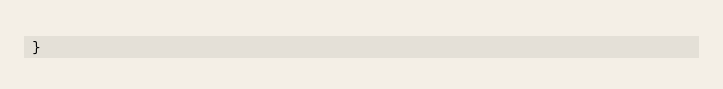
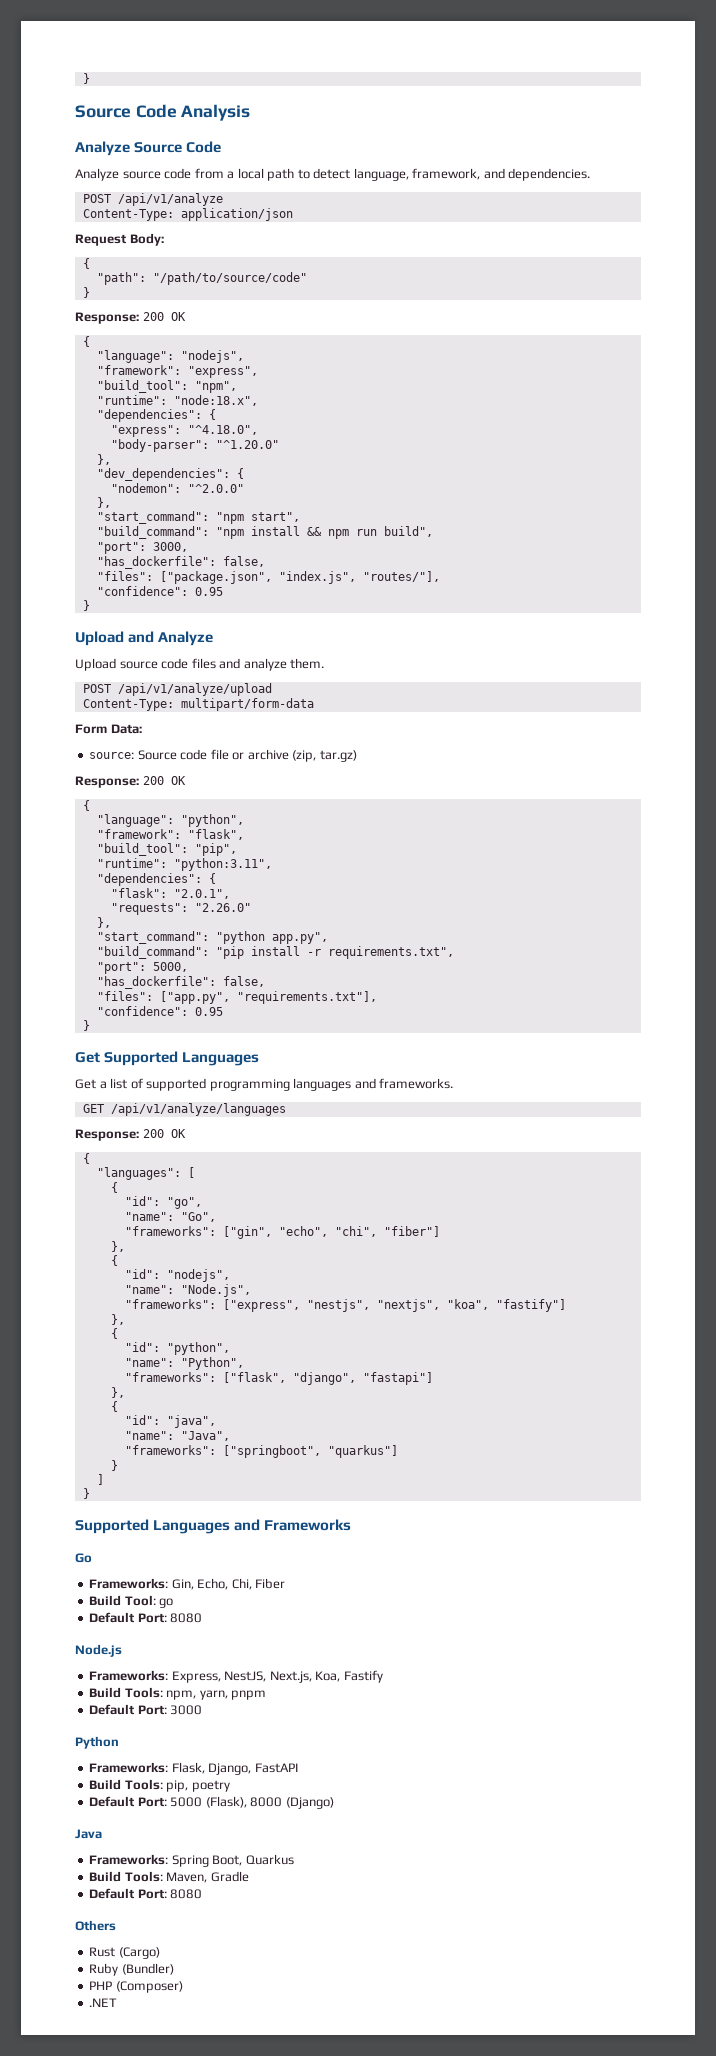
[32,41,40,55] } -> [82,73,90,84] [75,104,251,121] [75,141,222,156] [75,168,591,181] [82,193,223,206] [82,208,293,221] [75,233,164,246] [82,258,90,269] [96,272,307,285] [82,287,90,298] [75,312,186,324] [82,336,90,347] [96,350,244,363] [96,365,258,378] [96,380,237,393] [96,395,258,406] [96,409,216,422] [110,425,258,437] [110,439,279,452] [96,454,111,465] [96,468,244,481] [110,483,244,493] [96,497,111,508] [96,511,300,524] [96,526,433,539] [96,542,188,554] [96,556,265,569] [96,571,440,584] [96,586,223,596] [82,600,90,611] [75,631,214,646] [75,658,325,671] [82,683,272,696] [82,698,314,711] [75,724,142,734] [89,749,357,762] [75,776,186,788] [82,800,90,811] [96,814,244,827] [96,829,244,840] [96,843,237,856] [96,858,272,871] [96,873,216,886] [110,888,230,899] [110,903,251,915] [96,917,111,928] [96,931,328,944] [96,946,454,959] [96,962,188,974] [96,976,265,989] [96,991,377,1004] [96,1006,223,1016] [82,1020,90,1031] [75,1051,260,1066] [75,1078,454,1091] [82,1103,286,1116] [75,1129,186,1141] [82,1153,90,1164] [96,1167,195,1180] [110,1182,118,1193] [124,1196,202,1209] [124,1212,216,1222] [124,1226,440,1239] [110,1241,125,1252] [110,1255,118,1266] [124,1269,230,1282] [124,1284,251,1297] [124,1299,566,1312] [110,1314,125,1325] [110,1328,118,1339] [124,1342,230,1355] [124,1357,244,1370] [124,1372,433,1385] [110,1387,125,1398] [110,1401,118,1412] [124,1415,216,1428] [124,1431,230,1441] [124,1445,398,1458] [110,1460,118,1471] [96,1474,104,1485] [82,1488,90,1499] [75,1519,352,1534] [75,1553,92,1563] [89,1578,286,1590] [89,1595,174,1608] [89,1612,203,1623] [75,1644,122,1657] [89,1670,383,1683] [89,1687,267,1700] [89,1704,203,1715] [75,1736,119,1749] [89,1762,298,1775] [89,1779,230,1792] [89,1796,334,1809] [75,1829,102,1839] [89,1854,294,1867] [89,1871,249,1883] [89,1888,203,1899] [75,1920,116,1931] [89,1947,160,1959] [89,1963,174,1976] [89,1981,183,1993] [89,1998,118,2007] } // Source Code Analysis // Analyze Source Code // Analyze source code from a local path to detect language, framework, and dependencies. // POST /api/v1/analyze // Content-Type: application/json // Request Body: // { // "path": "/path/to/source/code" // } // Response: 200 OK // { // "language": "nodejs", // "framework": "express", // "build_tool": "npm", // "runtime": "node:18.x", // "dependencies": { // "express": "^4.18.0", // "body-parser": "^1.20.0" // }, // "dev_dependencies": { // "nodemon": "^2.0.0" // }, // "start_command": "npm start", // "build_command": "npm install && npm run build", // "port": 3000, // "has_dockerfile": false, // "files": ["package.json", "index.js", "routes/"], // "confidence": 0.95 // } // Upload and Analyze // Upload source code files and analyze them. // POST /api/v1/analyze/upload // Content-Type: multipart/form-data // Form Data: // source: Source code file or archive (zip, tar.gz) // Response: 200 OK // { // "language": "python", // "framework": "flask", // "build_tool": "pip", // "runtime": "python:3.11", // "dependencies": { // "flask": "2.0.1", // "requests": "2.26.0" // }, // "start_command": "python app.py", // "build_command": "pip install -r requirements.txt", // "port": 5000, // "has_dockerfile": false, // "files": ["app.py", "requirements.txt"], // "confidence": 0.95 // } // Get Supported Languages // Get a list of supported programming languages and frameworks. // GET /api/v1/analyze/languages // Response: 200 OK // { // "languages": [ // { // "id": "go", // "name": "Go", // "frameworks": ["gin", "echo", "chi", "fiber"] // }, // { // "id": "nodejs", // "name": "Node.js", // "frameworks": ["express", "nestjs", "nextjs", "koa", "fastify"] // }, // { // "id": "python", // "name": "Python", // "frameworks": ["flask", "django", "fastapi"] // }, // { // "id": "java", // "name": "Java", // "frameworks": ["springboot", "quarkus"] // } // ] // } // Supported Languages and Frameworks // Go // Frameworks: Gin, Echo, Chi, Fiber // Build Tool: go // Default Port: 8080 // Node.js // Frameworks: Express, NestJS, Next.js, Koa, Fastify // Build Tools: npm, yarn, pnpm // Default Port: 3000 // Python // Frameworks: Flask, Django, FastAPI // Build Tools: pip, poetry // Default Port: 5000 (Flask), 8000 (Django) // Java // Frameworks: Spring Boot, Quarkus // Build Tools: Maven, Gradle // Default Port: 8080 // Others // Rust (Cargo) // Ruby (Bundler) // PHP (Composer) // .NET

